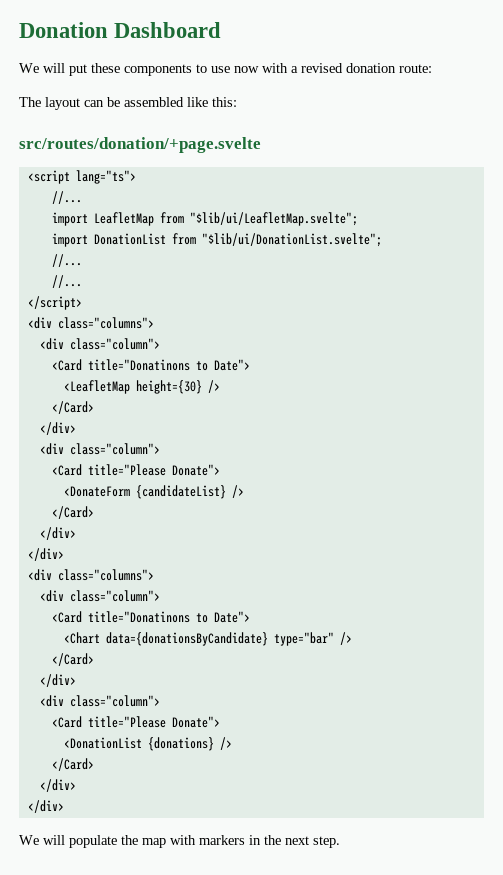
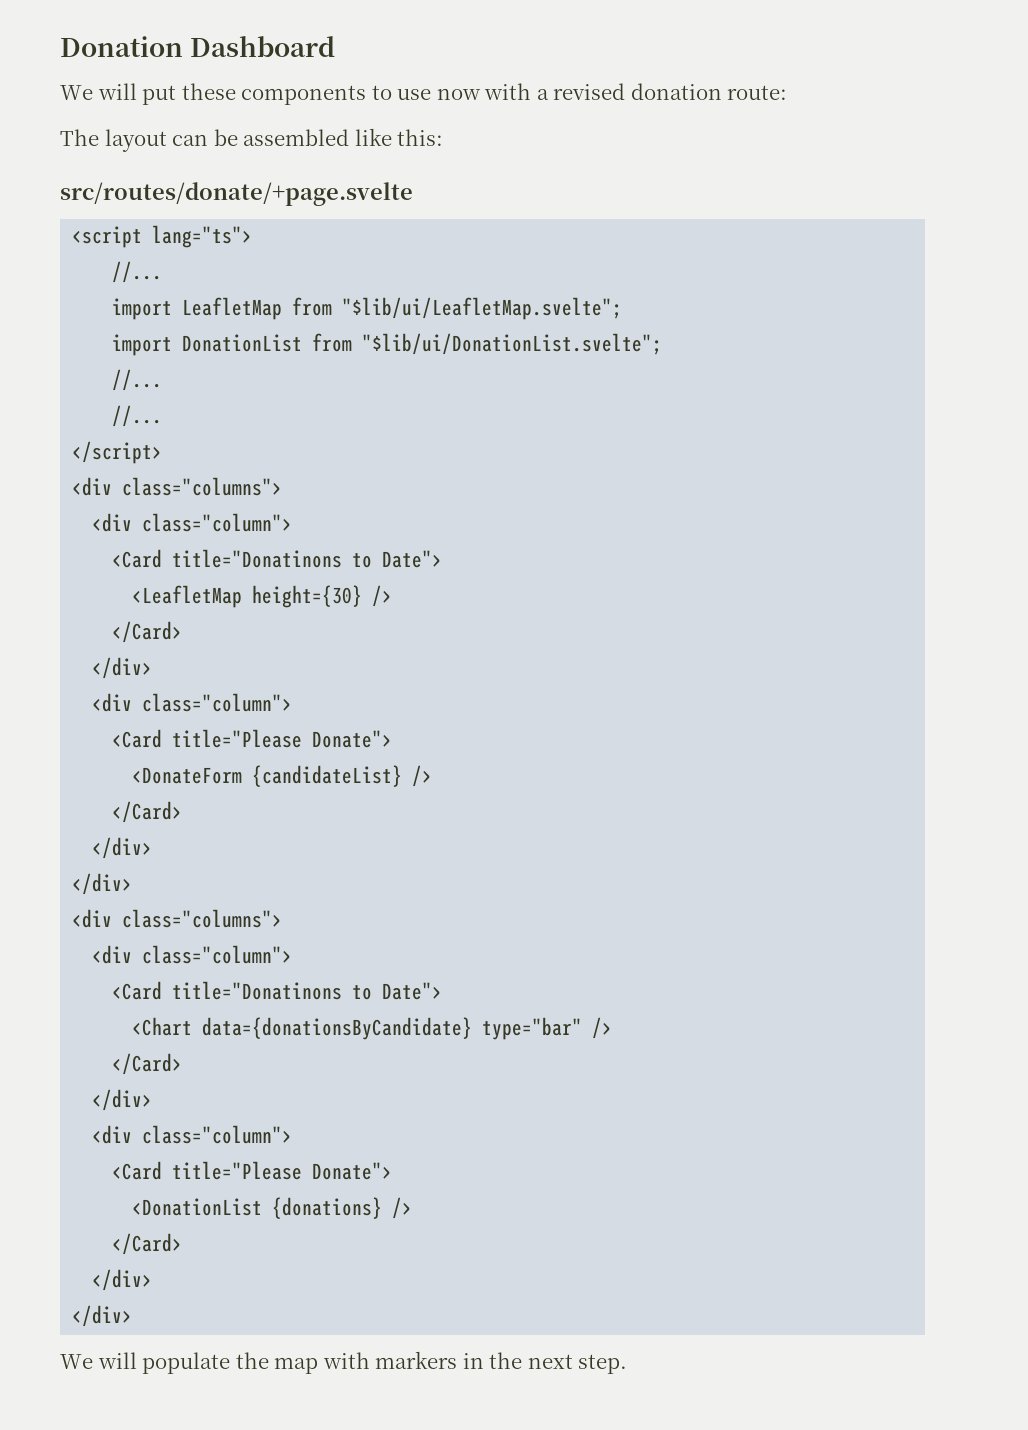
[19,137,261,153] src/routes/donation/+page.svelte -> [60,182,413,206] src/routes/donate/+page.svelte

